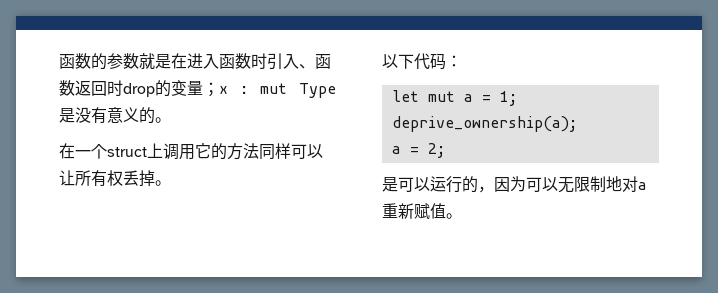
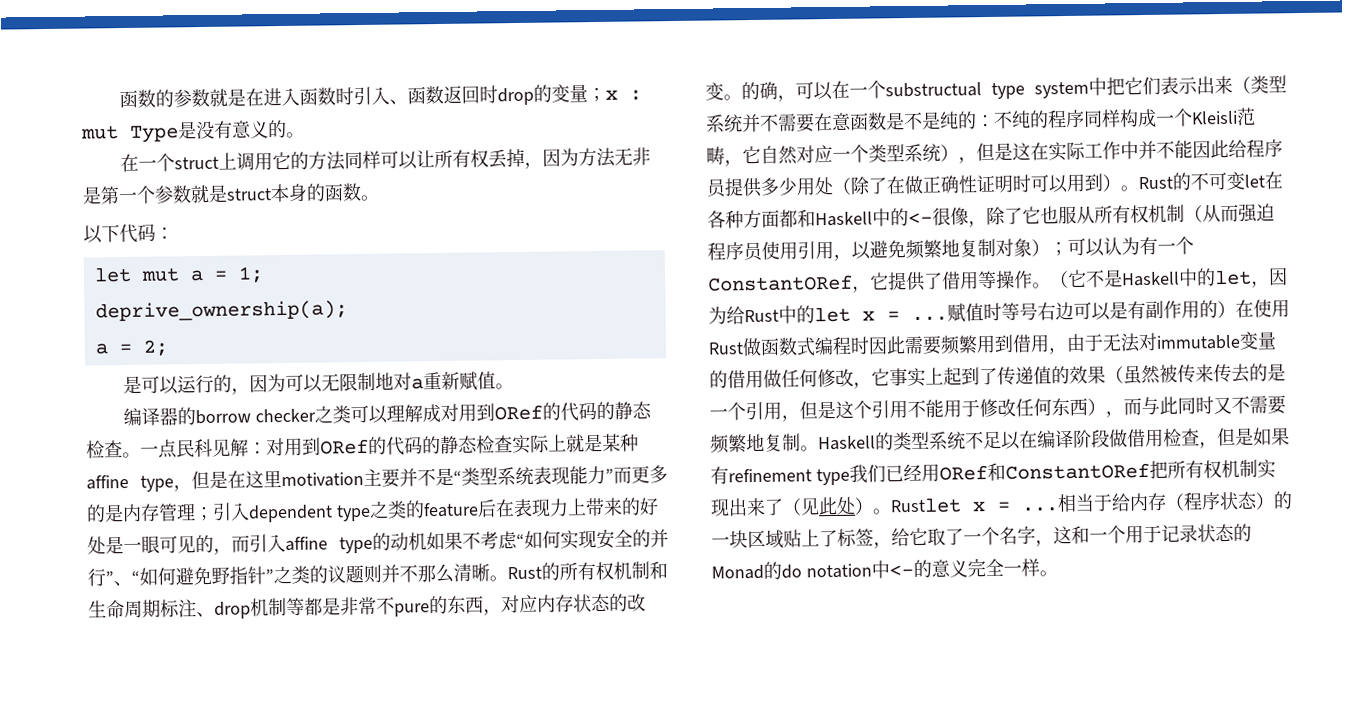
(155, 178) none -> [524,147,652,169] [82,182,362,205] ，因为方法无非是第一个参数就是struct本身的函数
(462, 216) none -> [123,401,653,427] [86,433,639,459] [86,465,668,492] [86,497,659,523] [87,528,669,555] [87,561,668,587] [88,593,646,619] [705,75,1287,102] [705,107,1256,133] [706,139,1283,167] [706,171,1283,198] [707,203,1275,229] [707,236,1194,262] [708,267,1288,293] [708,299,1290,325] [708,331,1277,357] [709,363,1286,389] [709,395,1286,422] [710,427,1290,454] [710,459,1276,486] [710,491,1293,517] [711,523,1252,549] [711,558,1058,580] // 编译器的borrow checker之类可以理解成对用到ORef的代码的静态检查。一点民科见解：对用到ORef的代码的静态检查实际上就是某种affine type，但是在这里motivation主要并不是“类型系统表现能力”而更多的是内存管理；引入dependent type之类的feature后在表现力上带来的好处是一眼可见的，而引入affine type的动机如果不考虑“如何实现安全的并行”、“如何避免野指针”之类的议题则并不那么清晰。Rust的所有权机制和生命周期标注、drop机制等都是非常不pure的东西，对应内存状态的改变。的确，可以在一个substructual type system中把它们表示出来（类型系统并不需要在意函数是不是纯的：不纯的程序同样构成一个Kleisli范畴，它自然对应一个类型系统），但是这在实际工作中并不能因此给程序员提供多少用处（除了在做正确性证明时可以用到）。Rust的不可变let在各种方面都和Haskell中的<-很像，除了它也服从所有权机制（从而强迫程序员使用引用，以避免频繁地复制对象）；可以认为有一个ConstantORef，它提供了借用等操作。（它不是Haskell中的let，因为给Rust中的let x = ...赋值时等号右边可以是有副作用的）在使用Rust做函数式编程时因此需要频繁用到借用，由于无法对immutable变量的借用做任何修改，它事实上起到了传递值的效果（虽然被传来传去的是一个引用，但是这个引用不能用于修改任何东西），而与此同时又不需要频繁地复制。Haskell的类型系统不足以在编译阶段做借用检查，但是如果有refinement type我们已经用ORef和ConstantORef把所有权机制实现出来了（见此处）。Rustlet x = ...相当于给内存（程序状态）的一块区域贴上了标签，给它取了一个名字，这和一个用于记录状态的Monad的do notation中<-的意义完全一样。

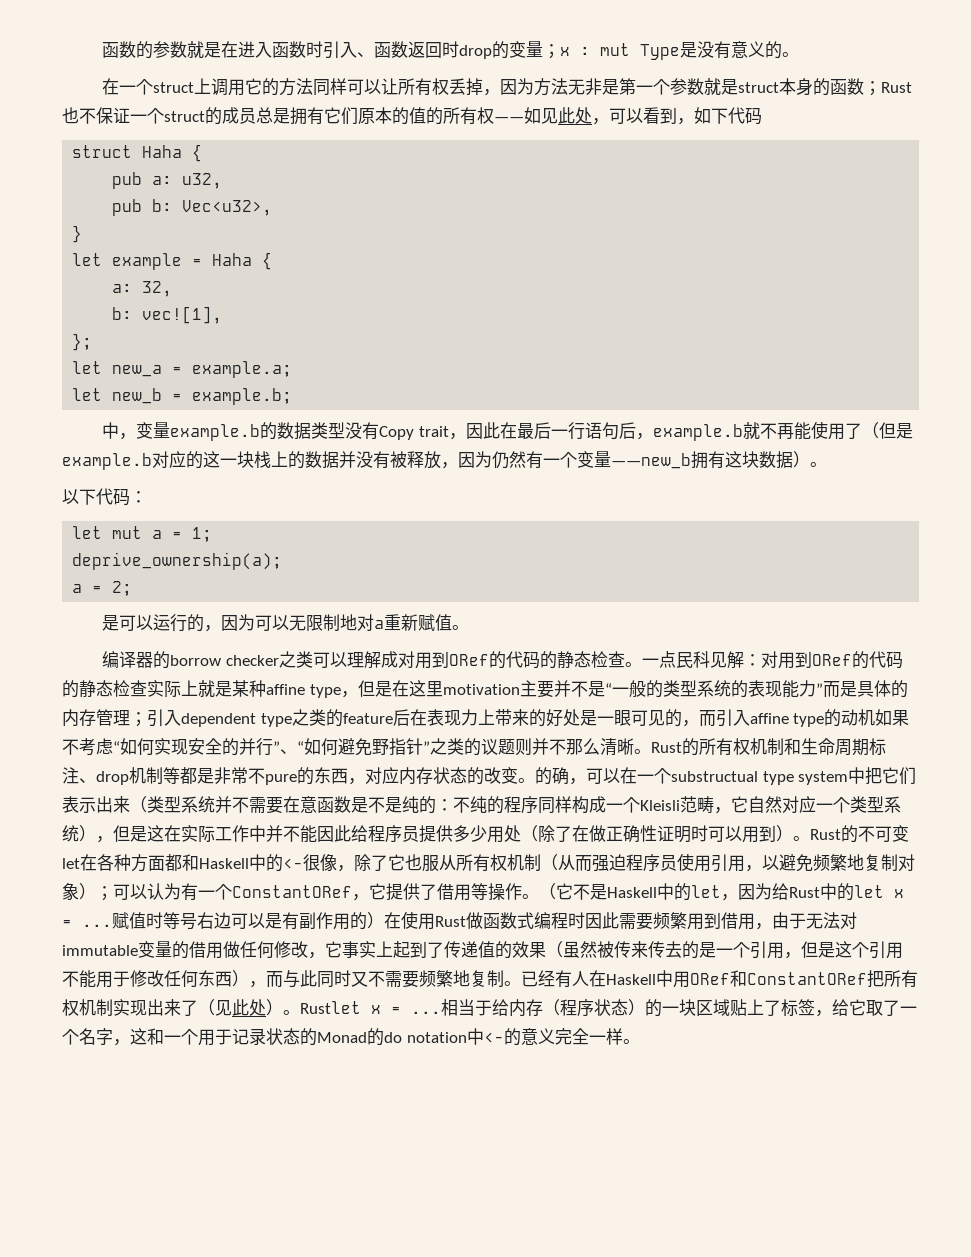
(362, 192) none -> [864,81,913,96] [62,107,762,125] [72,144,203,162] [112,172,223,189] [112,199,273,216] [72,225,83,243] [72,252,273,270] [112,281,173,297] [112,306,223,324] [72,333,93,351] [72,361,293,378] [72,388,293,405] [102,421,913,441] [62,451,810,470] ；Rust也不保证一个struct的成员总是拥有它们原本的值的所有权——如见此处，可以看到，如下代码 // struct Haha { // pub a: u32, // pub b: Vec<u32>, // } // let example = Haha { // a: 32, // b: vec![1], // }; // let new_a = example.a; // let new_b = example.b; // 中，变量example.b的数据类型没有Copy trait，因此在最后一行语句后，example.b就不再能使用了（但是example.b对应的这一块栈上的数据并没有被释放，因为仍然有一个变量——new_b拥有这块数据）
[461,466,534,486] 类型系统 -> [611,680,748,698] 一般的类型系统的
[631,465,668,484] [86,504,124,523] 更多的是 -> [839,680,908,698] 是具体的
[818,427,1290,451] [710,463,922,486] Haskell的类型系统不足以在编译阶段做借用检查，但是如果有refinement type我们已经 -> [521,970,673,988] 已经有人在Haskell中

